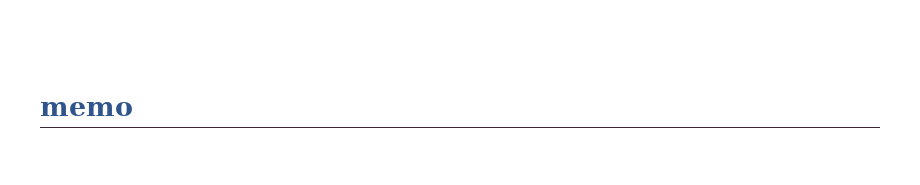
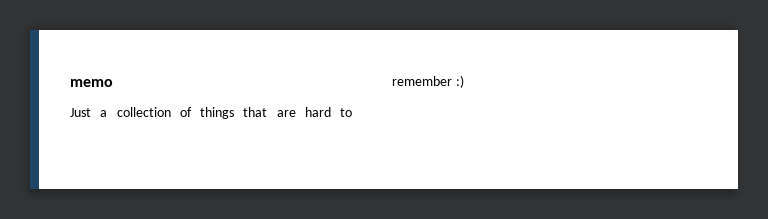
(133, 109) none -> [70,107,352,119] [392,75,464,88] // Just a collection of things that are hard to remember :)

